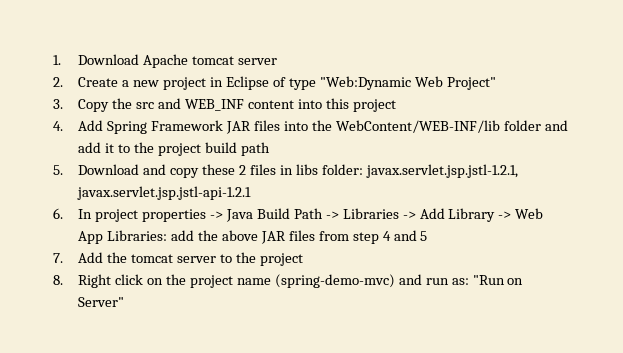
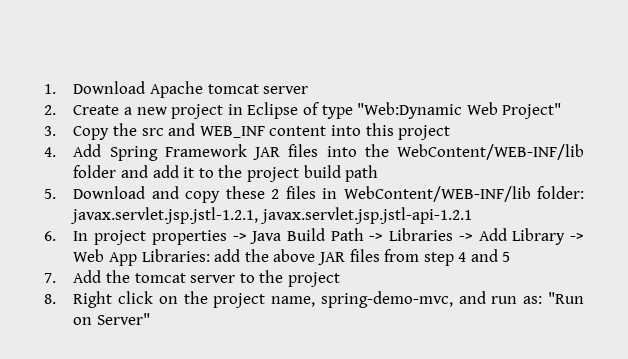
[295,164,318,175] libs -> [343,186,531,202] WebContent/WEB-INF/lib
[236,274,395,288] name (spring-demo-mvc) -> [271,291,453,308] name, spring-demo-mvc,

